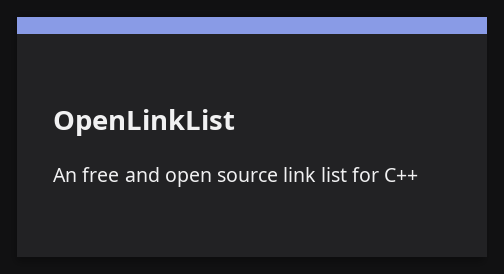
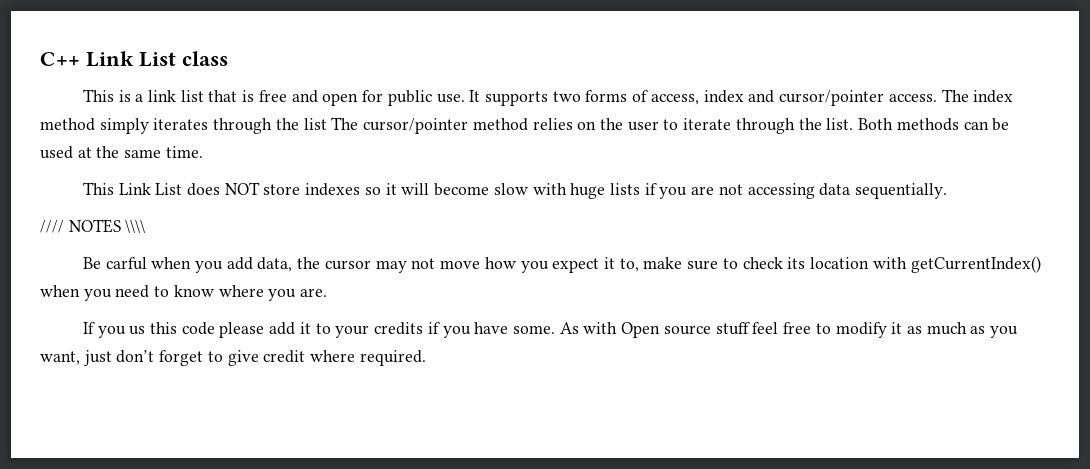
[53,109,235,136] [53,167,419,187] OpenLinkList // An free and open source link list for C++ -> [40,51,228,67] [82,89,1014,106] [40,117,1010,134] [40,146,203,159] [82,182,948,199] [40,219,146,233] [82,256,1041,273] [40,285,328,301] [82,322,1019,338] [40,350,426,366] C++ Link List class // This is a link list that is free and open for public use. It supports two forms of access, index and cursor/pointer access. The index method simply iterates through the list The cursor/pointer method relies on the user to iterate through the list. Both methods can be used at the same time. // This Link List does NOT store indexes so it will become slow with huge lists if you are not accessing data sequentially. // //// NOTES \\\\ // Be carful when you add data, the cursor may not move how you expect it to, make sure to check its location with getCurrentIndex() when you need to know where you are. // If you us this code please add it to your credits if you have some. As with Open source stuff feel free to modify it as much as you want, just don’t forget to give credit where required.

